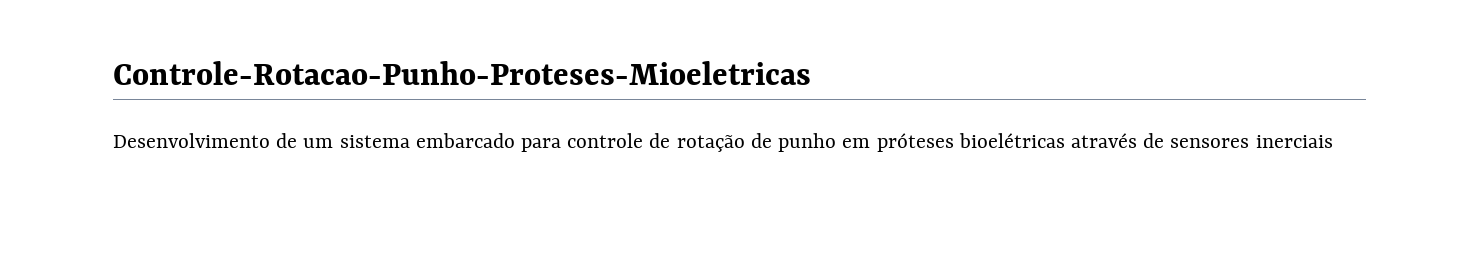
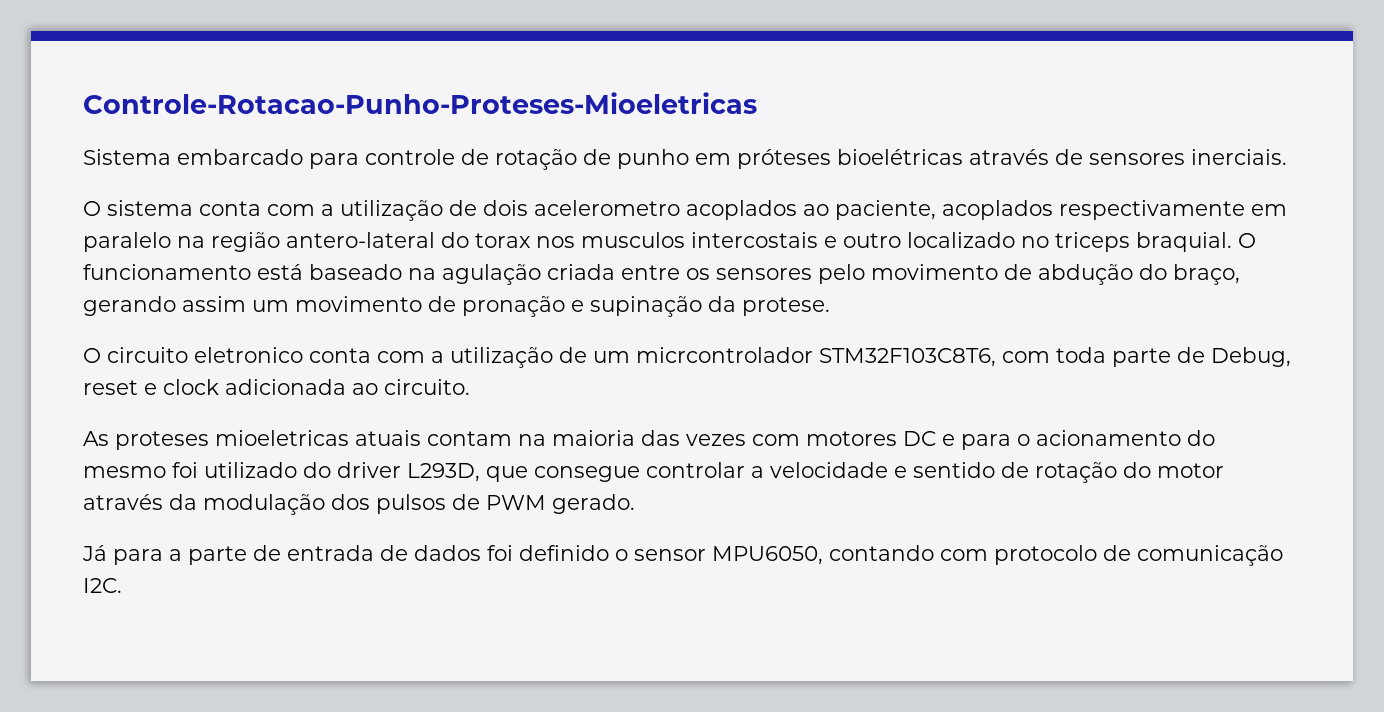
[113,133,410,148] Desenvolvimento de um sistema -> [83,149,171,165] Sistema
[1255,135,1333,148] inerciais -> [1191,149,1287,165] [83,200,1287,221] [83,232,1256,252] [83,264,1240,285] [83,296,830,317] [83,347,1291,368] [83,379,470,395] [83,430,1215,450] [83,462,1224,483] [83,494,635,515] [82,545,1283,566] [83,578,122,593] inerciais. // O sistema conta com a utilização de dois acelerometro acoplados ao paciente, acoplados respectivamente em paralelo na região antero-lateral do torax nos musculos intercostais e outro localizado no triceps braquial. O funcionamento está baseado na agulação criada entre os sensores pelo movimento de abdução do braço, gerando assim um movimento de pronação e supinação da protese. // O circuito eletronico conta com a utilização de um micrcontrolador STM32F103C8T6, com toda parte de Debug, reset e clock adicionada ao circuito. // As proteses mioeletricas atuais contam na maioria das vezes com motores DC e para o acionamento do mesmo foi utilizado do driver L293D, que consegue controlar a velocidade e sentido de rotação do motor através da modulação dos pulsos de PWM gerado. // Já para a parte de entrada de dados foi definido o sensor MPU6050, contando com protocolo de comunicação I2C.

